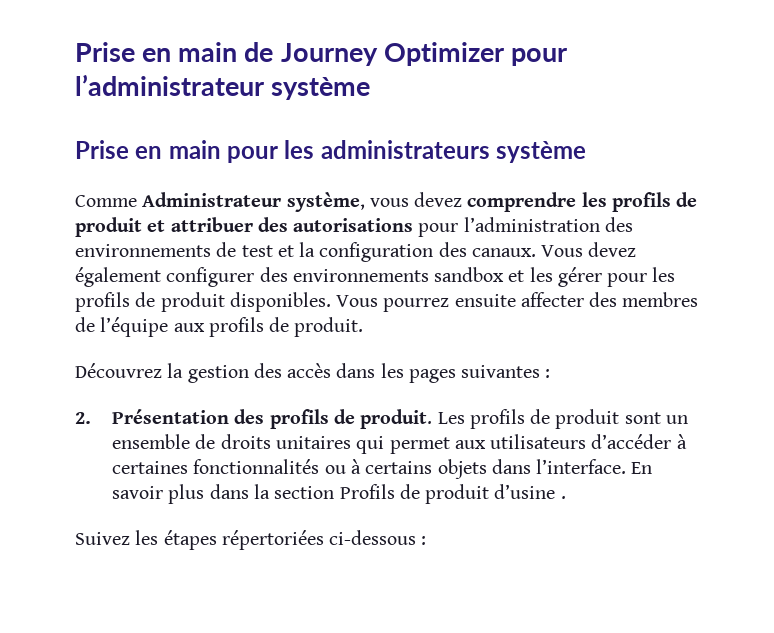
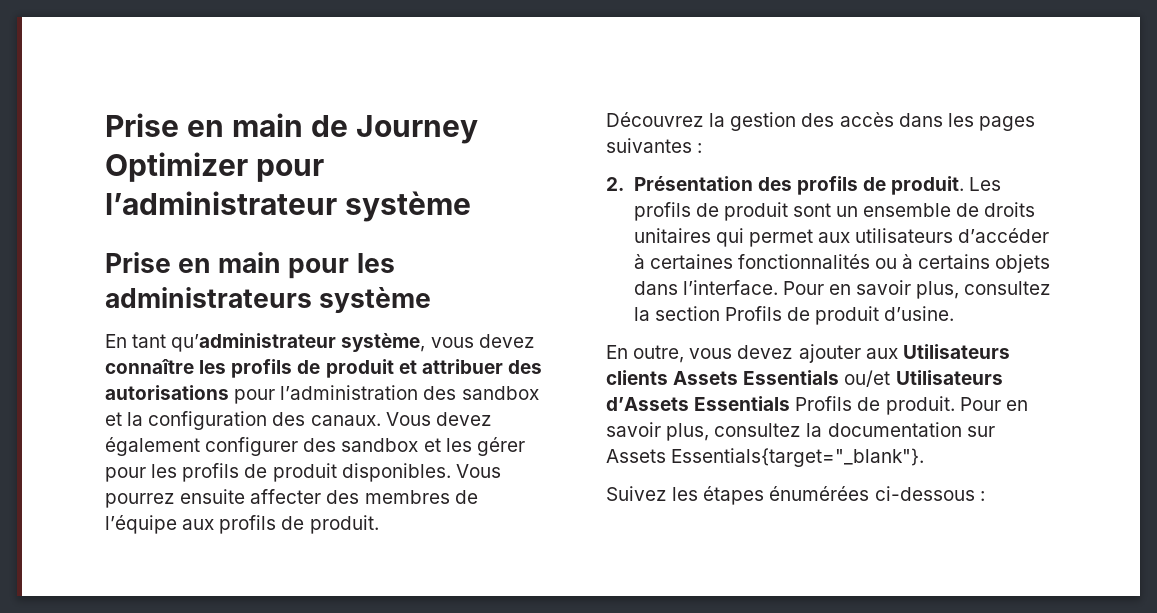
[75,192,282,207] Comme Administrateur -> [105,333,337,352] En tant qu’administrateur
[467,192,577,212] comprendre -> [105,359,194,374] connaître
[75,242,273,257] environnements de test -> [461,386,539,400] sandbox
[292,269,429,282] environnements -> (337, 445) none
[631,462,653,474] [112,484,249,504] En savoir plus dans -> [782,280,1052,299] Pour en savoir plus, consultez
[494,484,566,499] d’usine . -> [884,306,955,321] [606,344,1010,363] [606,370,1003,387] [606,396,1028,415] [606,422,995,441] [606,448,925,467] d’usine. // En outre, vous devez ajouter aux Utilisateurs clients Assets Essentials ou/et Utilisateurs d’Assets Essentials Profils de produit. Pour en savoir plus, consultez la documentation sur Assets Essentials{target="_blank"}.
[221,530,324,550] répertoriées -> [769,486,870,501] énumérées

